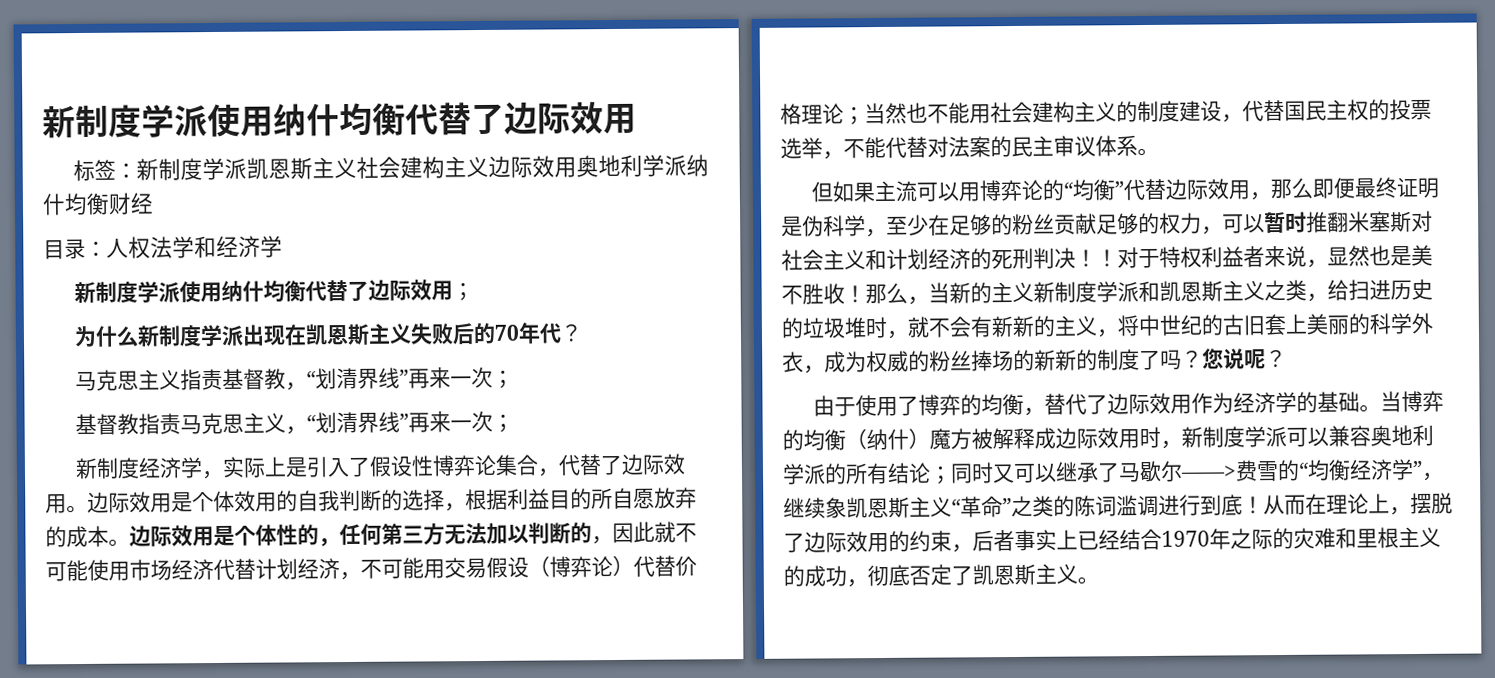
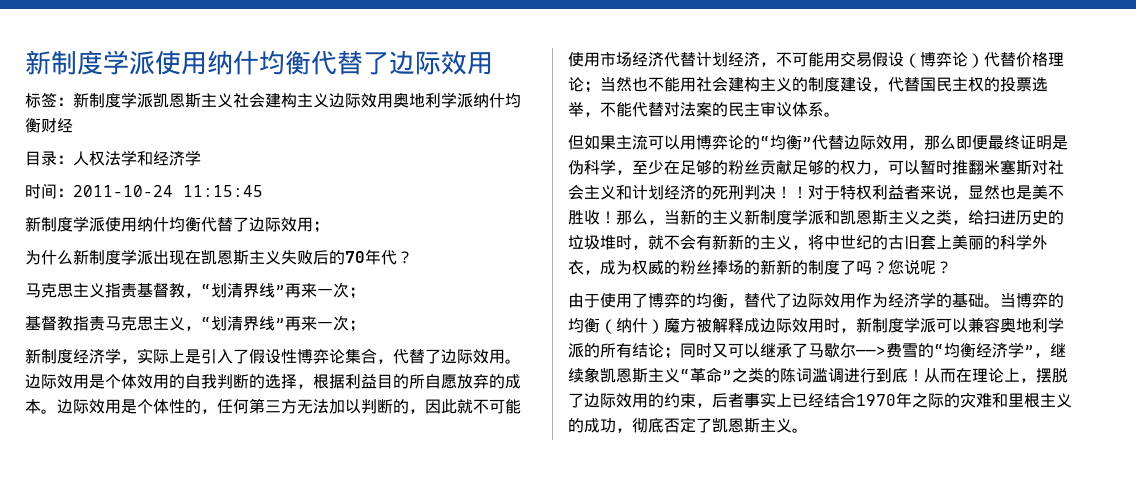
(283, 246) none -> [25,183,263,199] // 时间：2011-10-24 11:15:45

